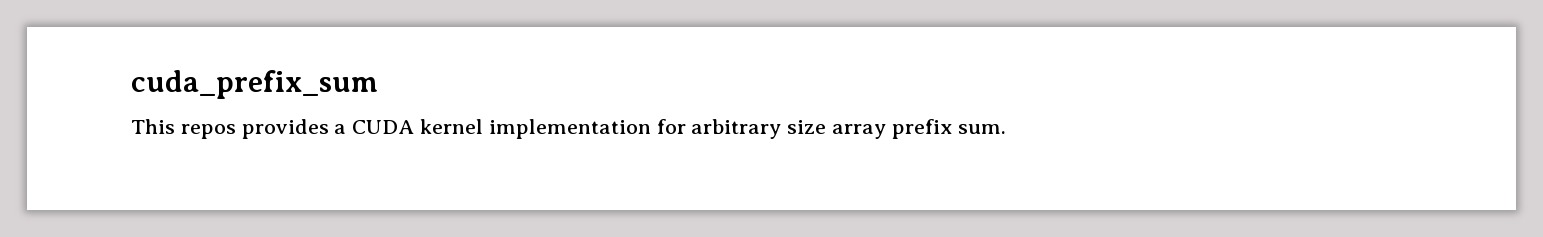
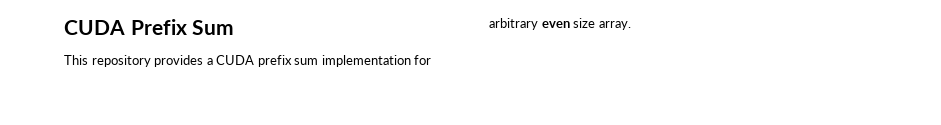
[131,70,378,99] cuda_prefix_sum -> [64,19,235,35] CUDA Prefix Sum
[180,124,236,139] repos -> [91,55,151,67] repository
[420,119,484,134] kernel -> [257,55,319,67] prefix sum
[787,119,1006,139] size array prefix sum. -> [541,18,631,30] even size array.

